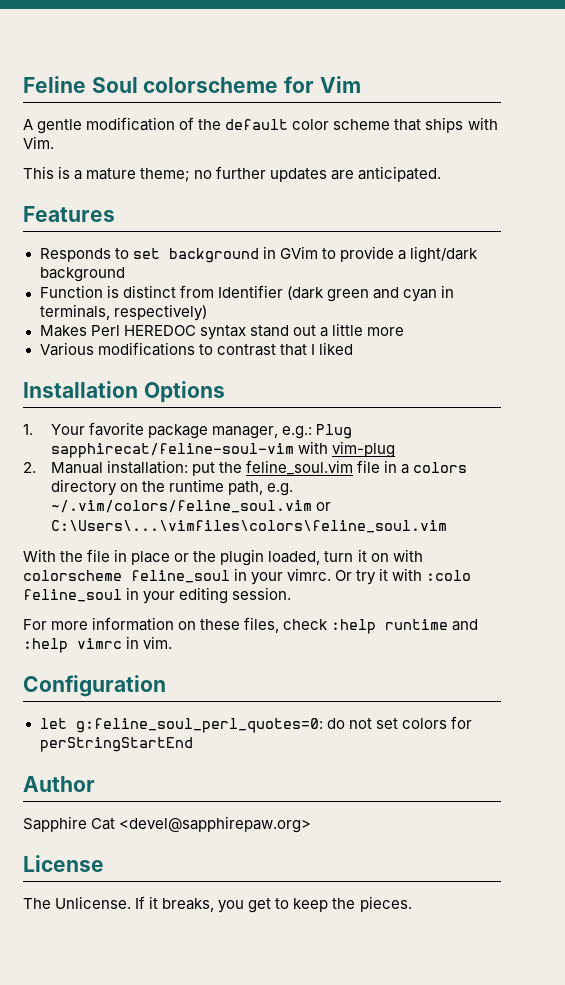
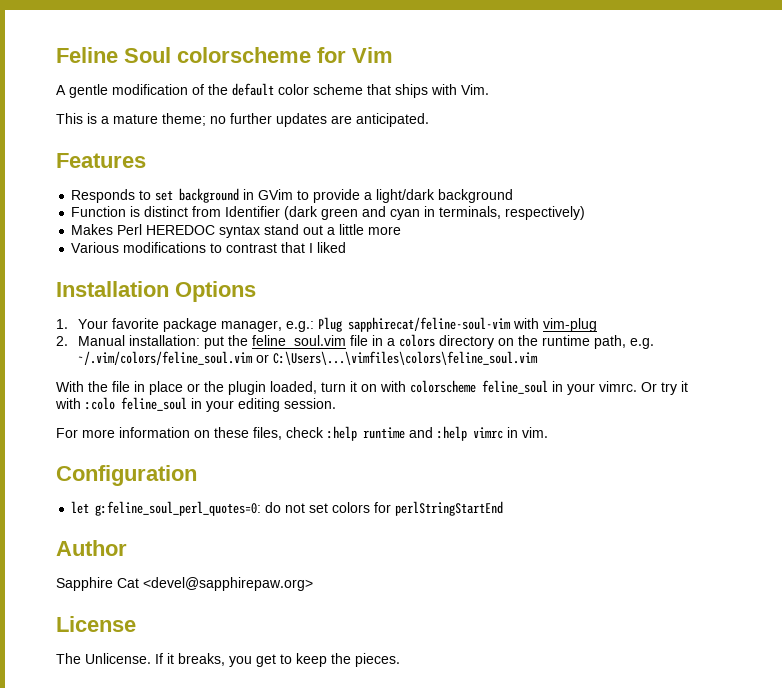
[39,737,193,752] perStringStartEnd -> [395,501,504,516] perlStringStartEnd

